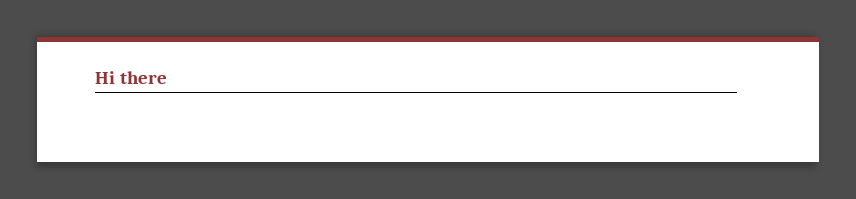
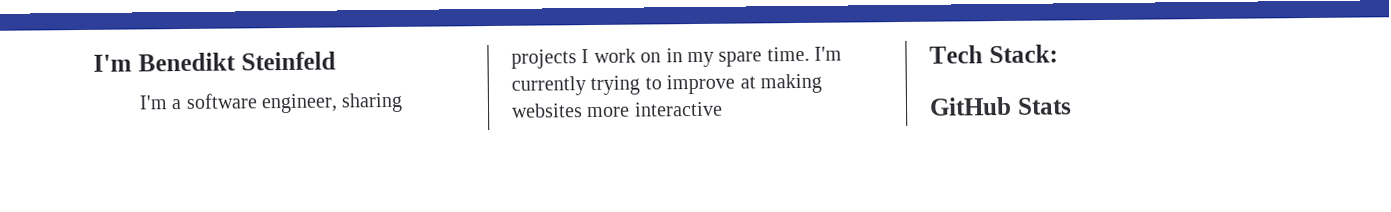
[95,71,167,84] Hi there -> [93,51,336,72] [138,92,404,114] [511,46,843,69] [511,73,822,96] [511,101,723,118] [929,44,1058,64] [929,96,1072,116] I'm Benedikt Steinfeld // I'm a software engineer, sharing projects I work on in my spare time. I'm currently trying to improve at making websites more interactive // Tech Stack: // GitHub Stats

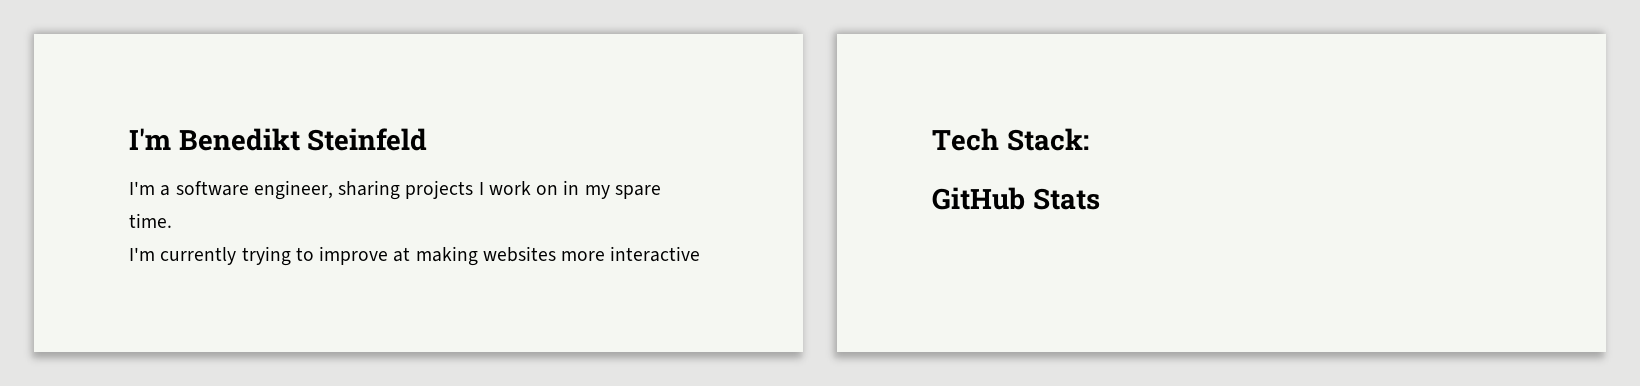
(810, 54) none -> (172, 220) //

